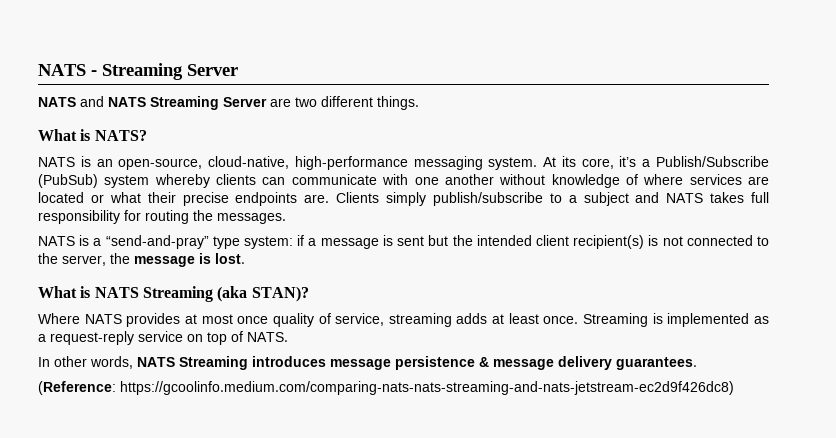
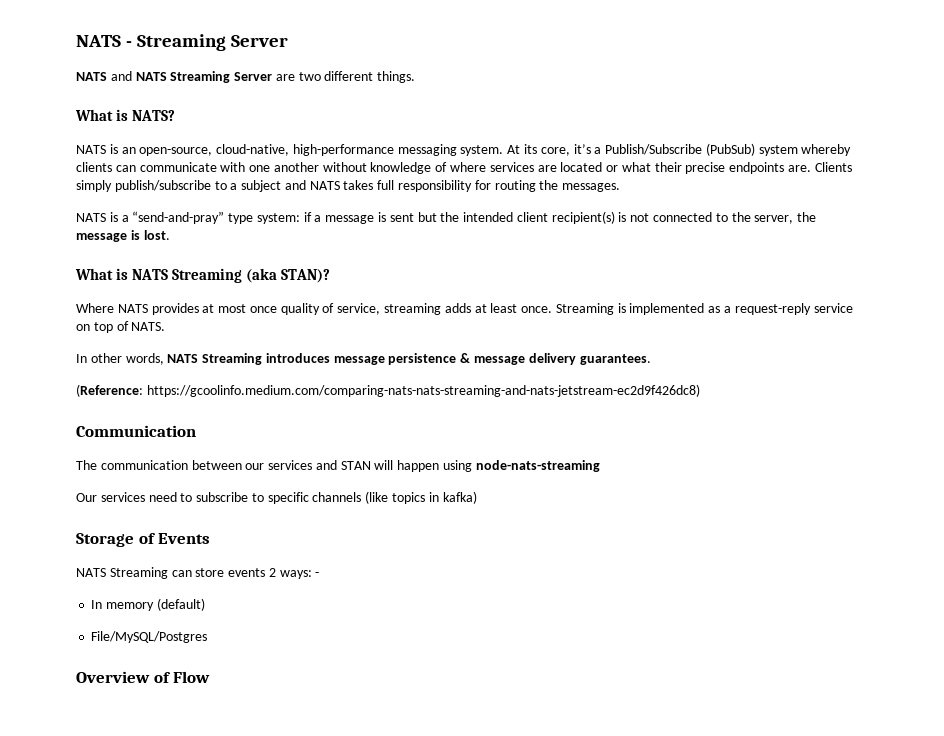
(734, 388) none -> [76,425,196,437] [76,460,600,472] [76,491,477,504] [76,533,211,547] [76,567,320,579] [91,598,205,611] [91,631,208,643] [76,671,211,683] // Communication // The communication between our services and STAN will happen using node-nats-streaming // Our services need to subscribe to specific channels (like topics in kafka) // Storage of Events // NATS Streaming can store events 2 ways: - // In memory (default) // File/MySQL/Postgres // Overview of Flow

